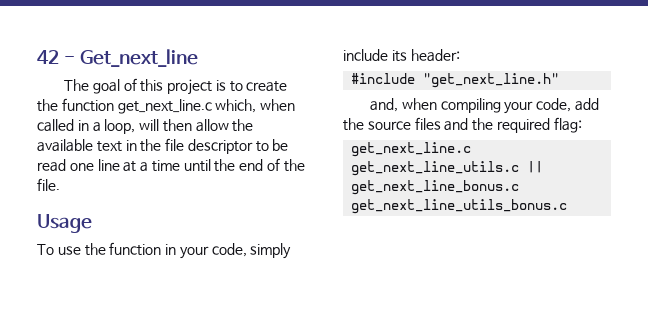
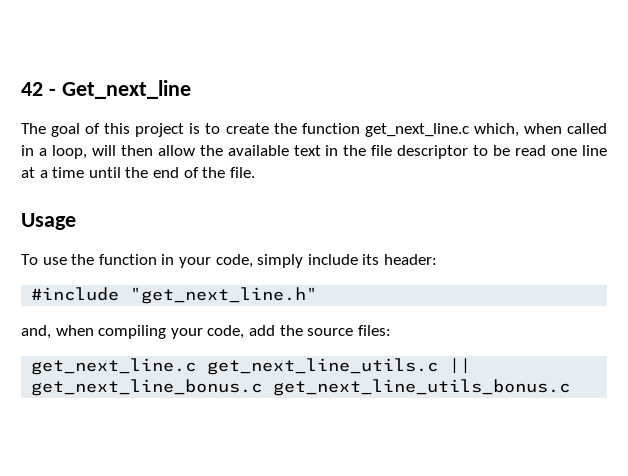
[414,117,582,133] files and the required flag: -> [357,325,391,336] files:

